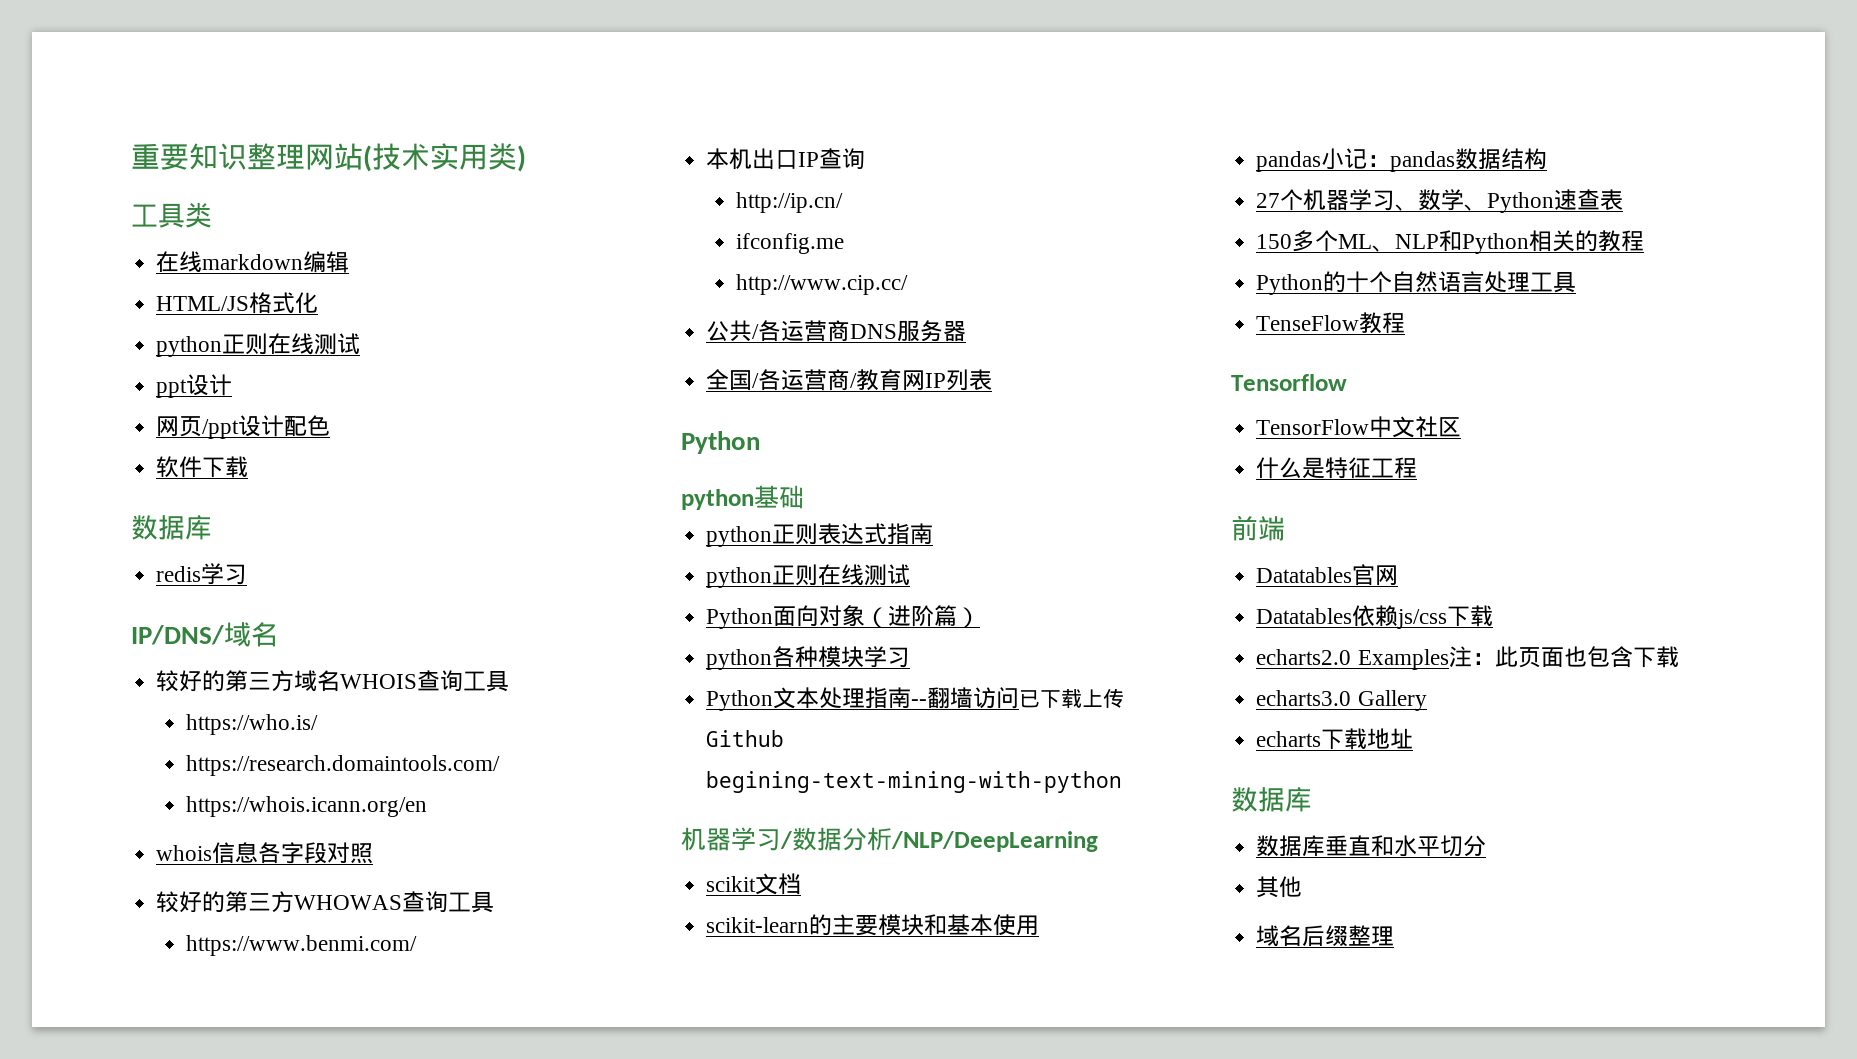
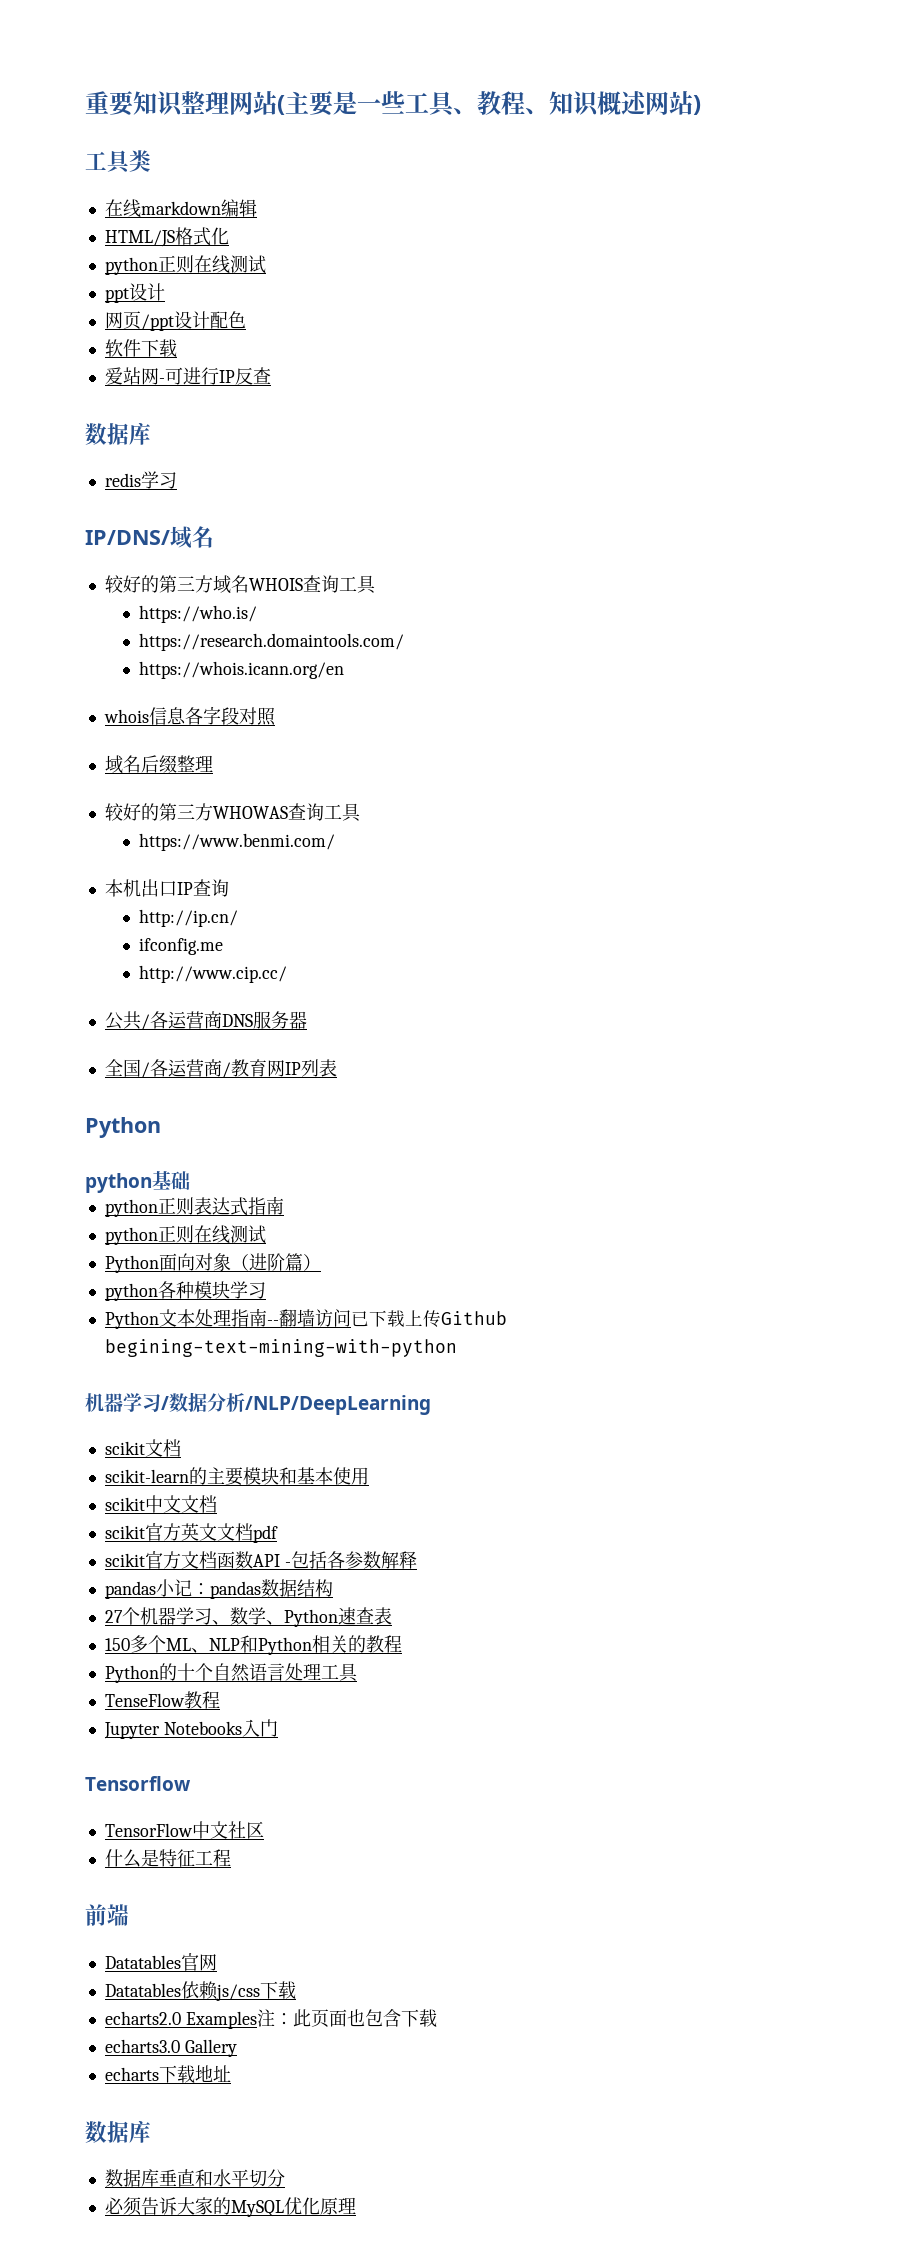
[372,143,517,170] 技术实用类 -> [285,91,693,117] 主要是一些工具、教程、知识概述网站
(249, 467) none -> [104,367,271,385] // 爱站网-可进行IP反查
(374, 853) none -> [104,755,213,774] // 域名后缀整理
(1040, 925) none -> [104,1495,217,1513] [104,1523,278,1543] [104,1551,417,1569] // scikit中文文档 // scikit官方英文文档pdf // scikit官方文档函数API -包括各参数解释
(1406, 323) none -> [103,1719,278,1739] // Jupyter Notebooks入门
[1256,876,1303,898] [1256,925,1372,947] 其他 // 域名后缀整 -> [104,2197,338,2217] 必须告诉大家的MySQL优化原

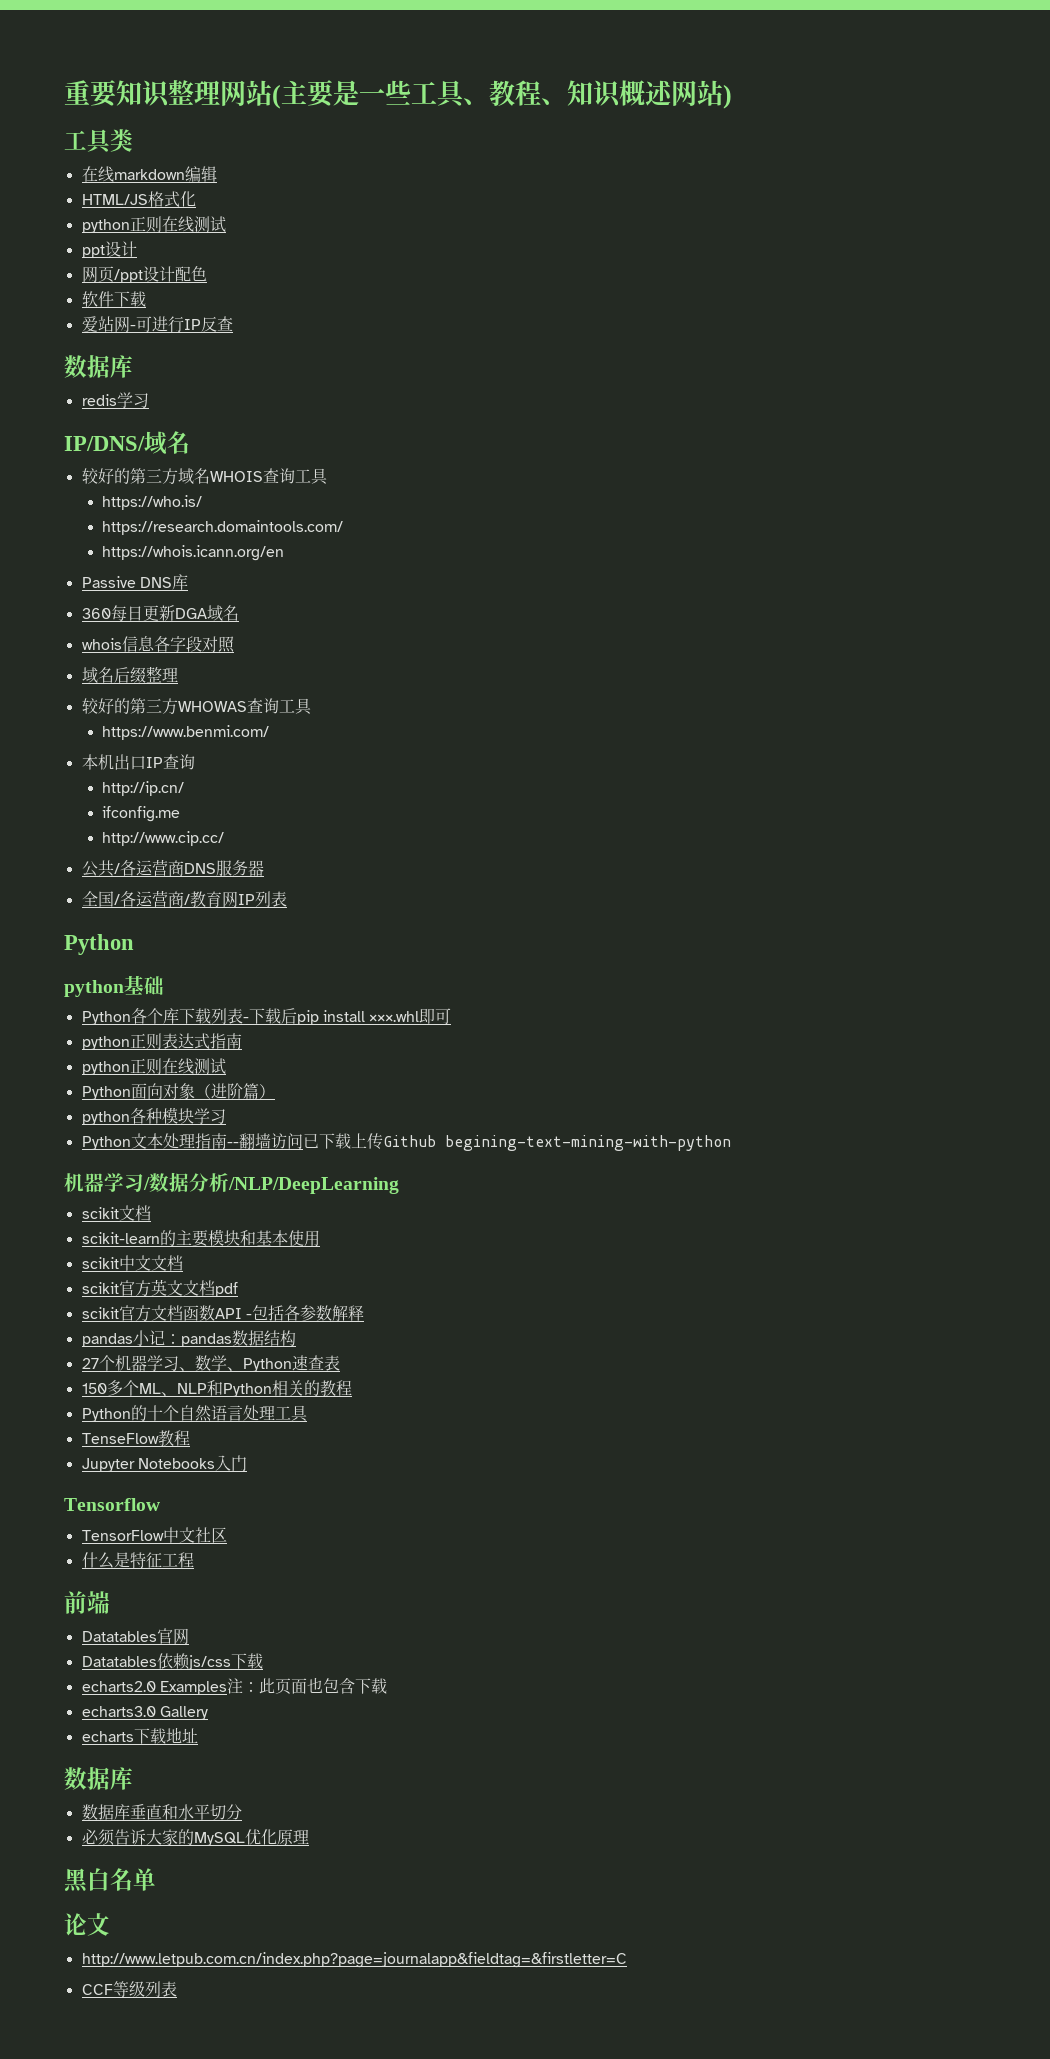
(345, 670) none -> [81,574,188,590] [81,605,239,622] // Passive DNS库 // 360每日更新DGA域名
(190, 1180) none -> [81,1008,452,1025] // Python各个库下载列表-下载后pip install ×××.whl即可
(356, 2205) none -> [64,1868,156,1893] [64,1913,110,1936] [81,1952,627,1968] [81,1981,177,1997] // 黑白名单 // 论文 // http://www.letpub.com.cn/index.php?page=journalapp&fieldtag=&firstletter=C // CCF等级列表

